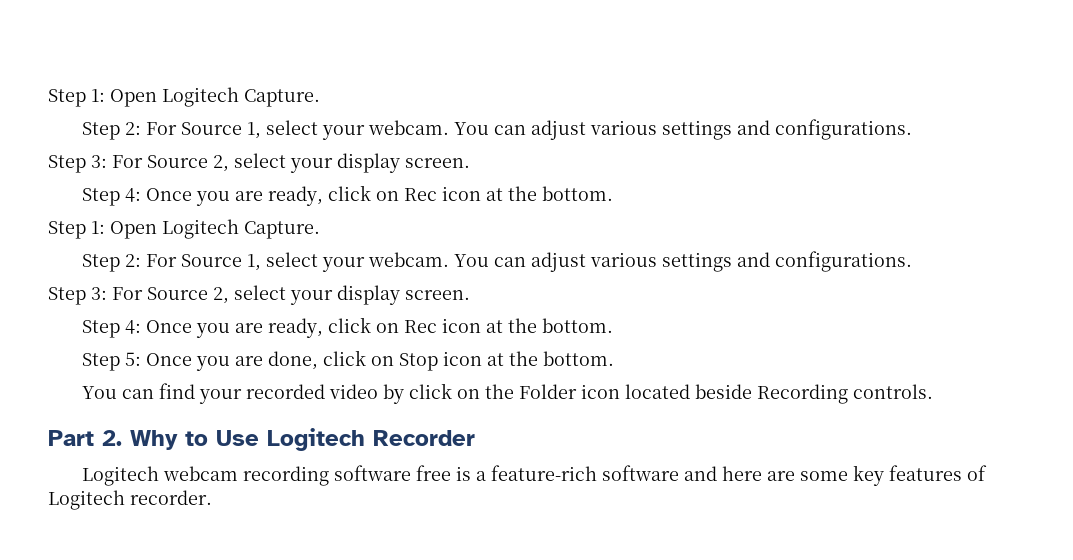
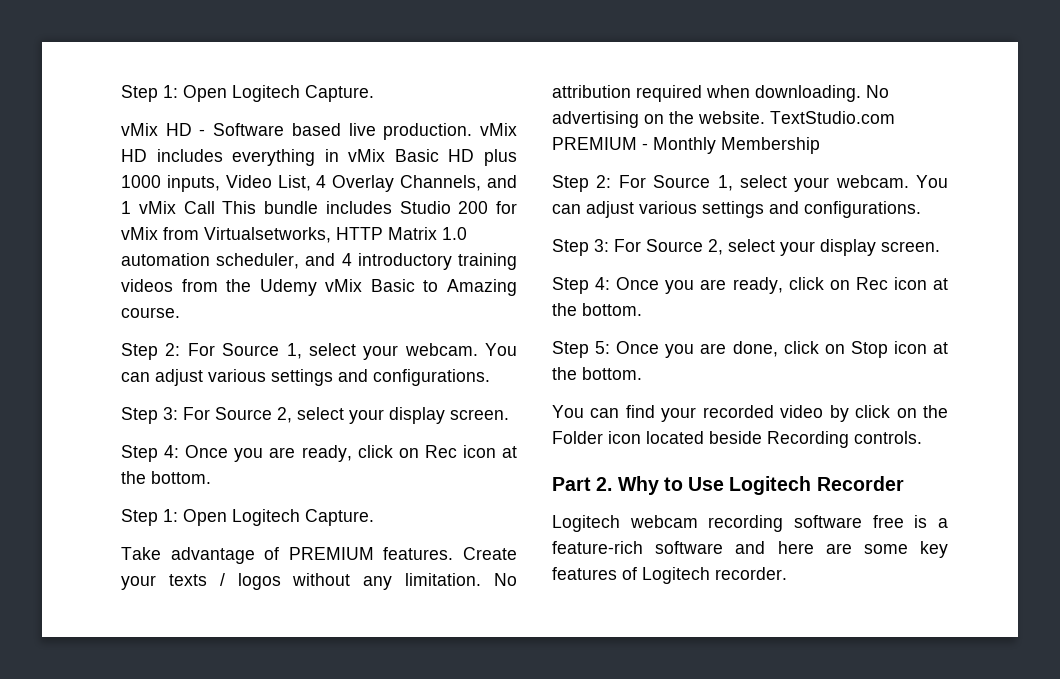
[48,87,320,107] Step 1: Open Logitech Capture. -> [121,85,374,102] [121,123,517,140] [121,149,517,166] [121,175,517,192] [121,201,517,214] [121,227,467,243] [121,253,517,270] [121,279,517,296] [121,307,180,318] Step 1: Open Logitech Capture. // vMix HD - Software based live production. vMix HD includes everything in vMix Basic HD plus 1000 inputs, Video List, 4 Overlay Channels, and 1 vMix Call This bundle includes Studio 200 for vMix from Virtualsetworks, HTTP Matrix 1.0 automation scheduler, and 4 introductory training videos from the Udemy vMix Basic to Amazing course.
(320, 230) none -> [121,547,517,564] [121,573,517,590] [552,85,889,102] [552,111,895,128] [552,137,820,154] // Take advantage of PREMIUM features. Create your texts / logos without any limitation. No attribution required when downloading. No advertising on the website. TextStudio.com PREMIUM - Monthly Membership

